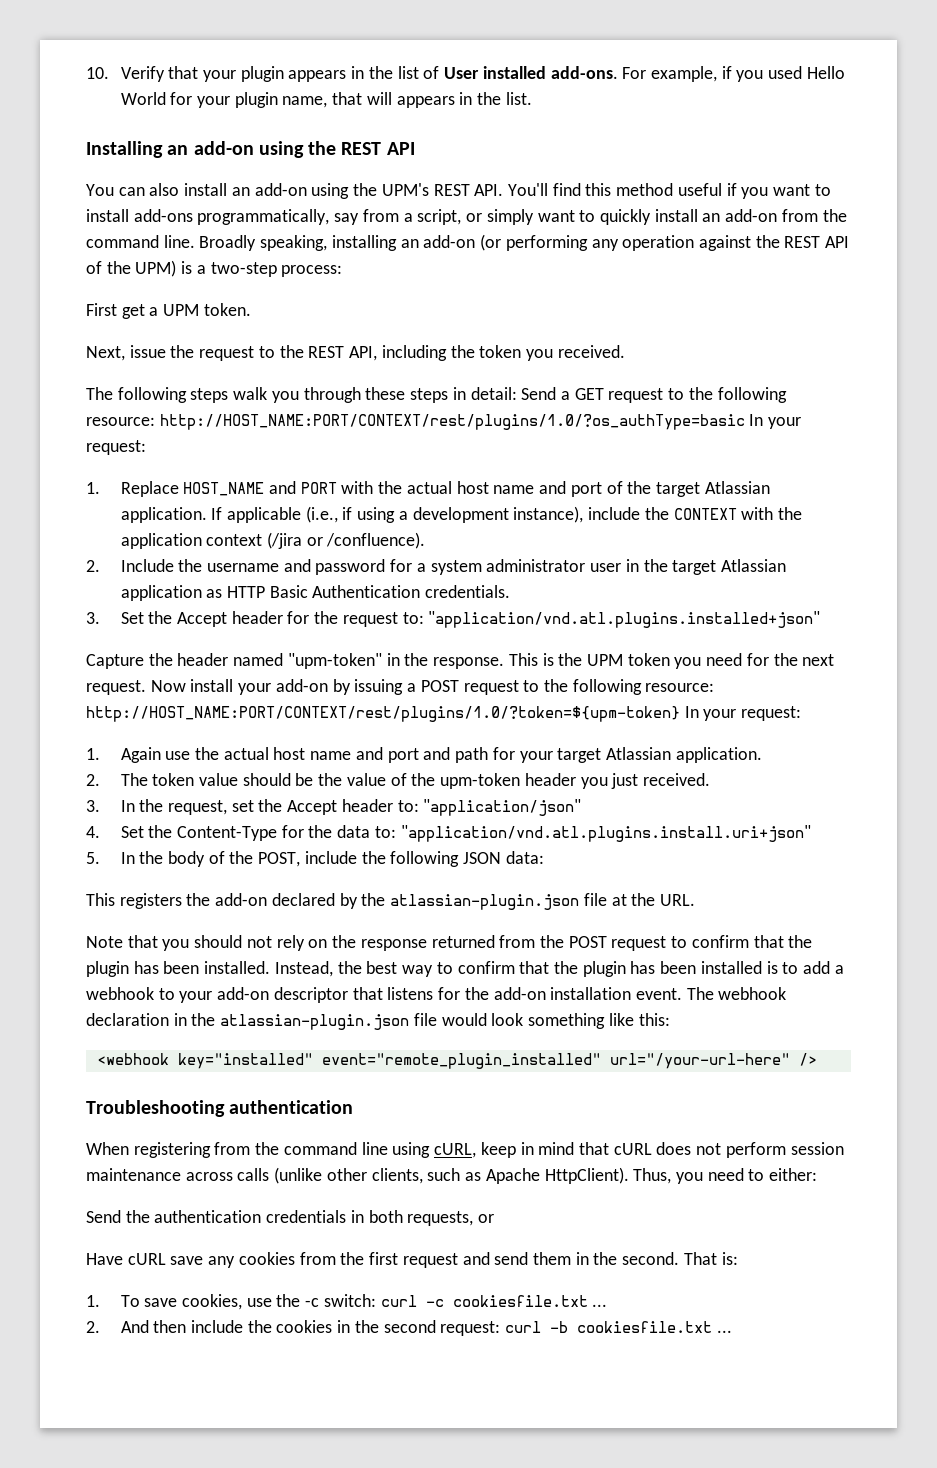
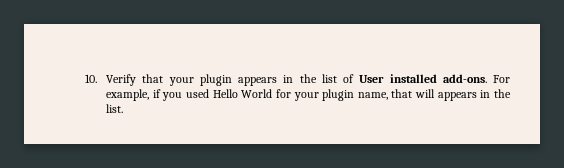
[86,141,415,158] [86,183,831,199] [86,209,847,225] [86,234,850,251] [86,260,343,277] [86,303,251,319] [86,345,625,361] [86,387,787,403] [86,414,802,430] [86,440,146,455] [86,481,770,497] [120,506,803,523] [120,532,426,549] [86,559,787,575] [120,585,511,601] [86,611,821,628] [86,653,835,669] [86,679,715,695] [86,706,802,722] [86,747,762,763] [86,773,711,789] [86,799,582,816] [86,825,811,842] [86,851,544,867] [86,893,695,910] [86,935,813,951] [86,961,844,977] [86,987,787,1003] [86,1013,670,1030] [96,1053,817,1069] [86,1100,354,1117] [86,1142,844,1158] [86,1167,818,1184] [86,1210,495,1226] [86,1252,738,1268] [86,1294,608,1310] [86,1320,732,1336] // Installing an add-on using the REST API // You can also install an add-on using the UPM's REST API. You'll find this method useful if you want to install add-ons programmatically, say from a script, or simply want to quickly install an add-on from the command line. Broadly speaking, installing an add-on (or performing any operation against the REST API of the UPM) is a two-step process: // First get a UPM token. // Next, issue the request to the REST API, including the token you received. // The following steps walk you through these steps in detail: Send a GET request to the following resource: http://HOST_NAME:PORT/CONTEXT/rest/plugins/1.0/?os_authType=basic In your request: // 1. Replace HOST_NAME and PORT with the actual host name and port of the target Atlassian application. If applicable (i.e., if using a development instance), include the CONTEXT with the application context (/jira or /confluence). // 2. Include the username and password for a system administrator user in the target Atlassian application as HTTP Basic Authentication credentials. // 3. Set the Accept header for the request to: "application/vnd.atl.plugins.installed+json" // Capture the header named "upm-token" in the response. This is the UPM token you need for the next request. Now install your add-on by issuing a POST request to the following resource: http://HOST_NAME:PORT/CONTEXT/rest/plugins/1.0/?token=${upm-token} In your request: // 1. Again use the actual host name and port and path for your target Atlassian application. // 2. The token value should be the value of the upm-token header you just received. // 3. In the request, set the Accept header to: "application/json" // 4. Set the Content-Type for the data to: "application/vnd.atl.plugins.install.uri+json" // 5. In the body of the POST, include the following JSON data: // This registers the add-on declared by the atlassian-plugin.json file at the URL. // Note that you should not rely on the response returned from the POST request to confirm that the plugin has been installed. Instead, the best way to confirm that the plugin has been installed is to add a webhook to your add-on descriptor that listens for the add-on installation event. The webhook declaration in the atlassian-plugin.json file would look something like this: // <webhook key="installed" event="remote_plugin_installed" url="/your-url-here" /> // Troubleshooting authentication // When registering from the command line using cURL, keep in mind that cURL does not perform session maintenance across calls (unlike other clients, such as Apache HttpClient). Thus, you need to either: // Send the authentication credentials in both requests, or // Have cURL save any cookies from the first request and send them in the second. That is: // 1. To save cookies, use the -c switch: curl -c cookiesfile.txt ... // 2. And then include the cookies in the second request: curl -b cookiesfile.txt ... -> (124, 108) none

